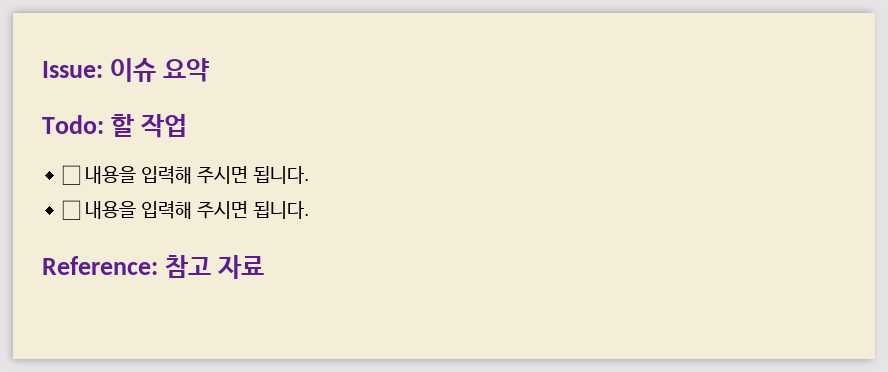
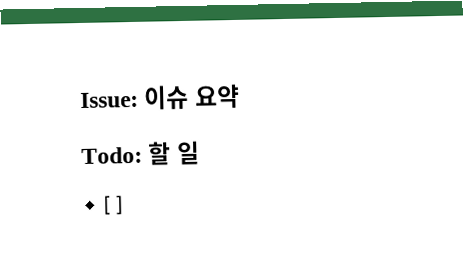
[140,114,187,138] [61,165,310,185] [61,200,310,220] [42,255,264,279] 작업 // ☐ 내용을 입력해 주시면 됩니다. // ☐ 내용을 입력해 주시면 됩니다. // Reference: 참고 자료 -> [176,140,200,166] [103,195,124,215] 일 // [ ]

